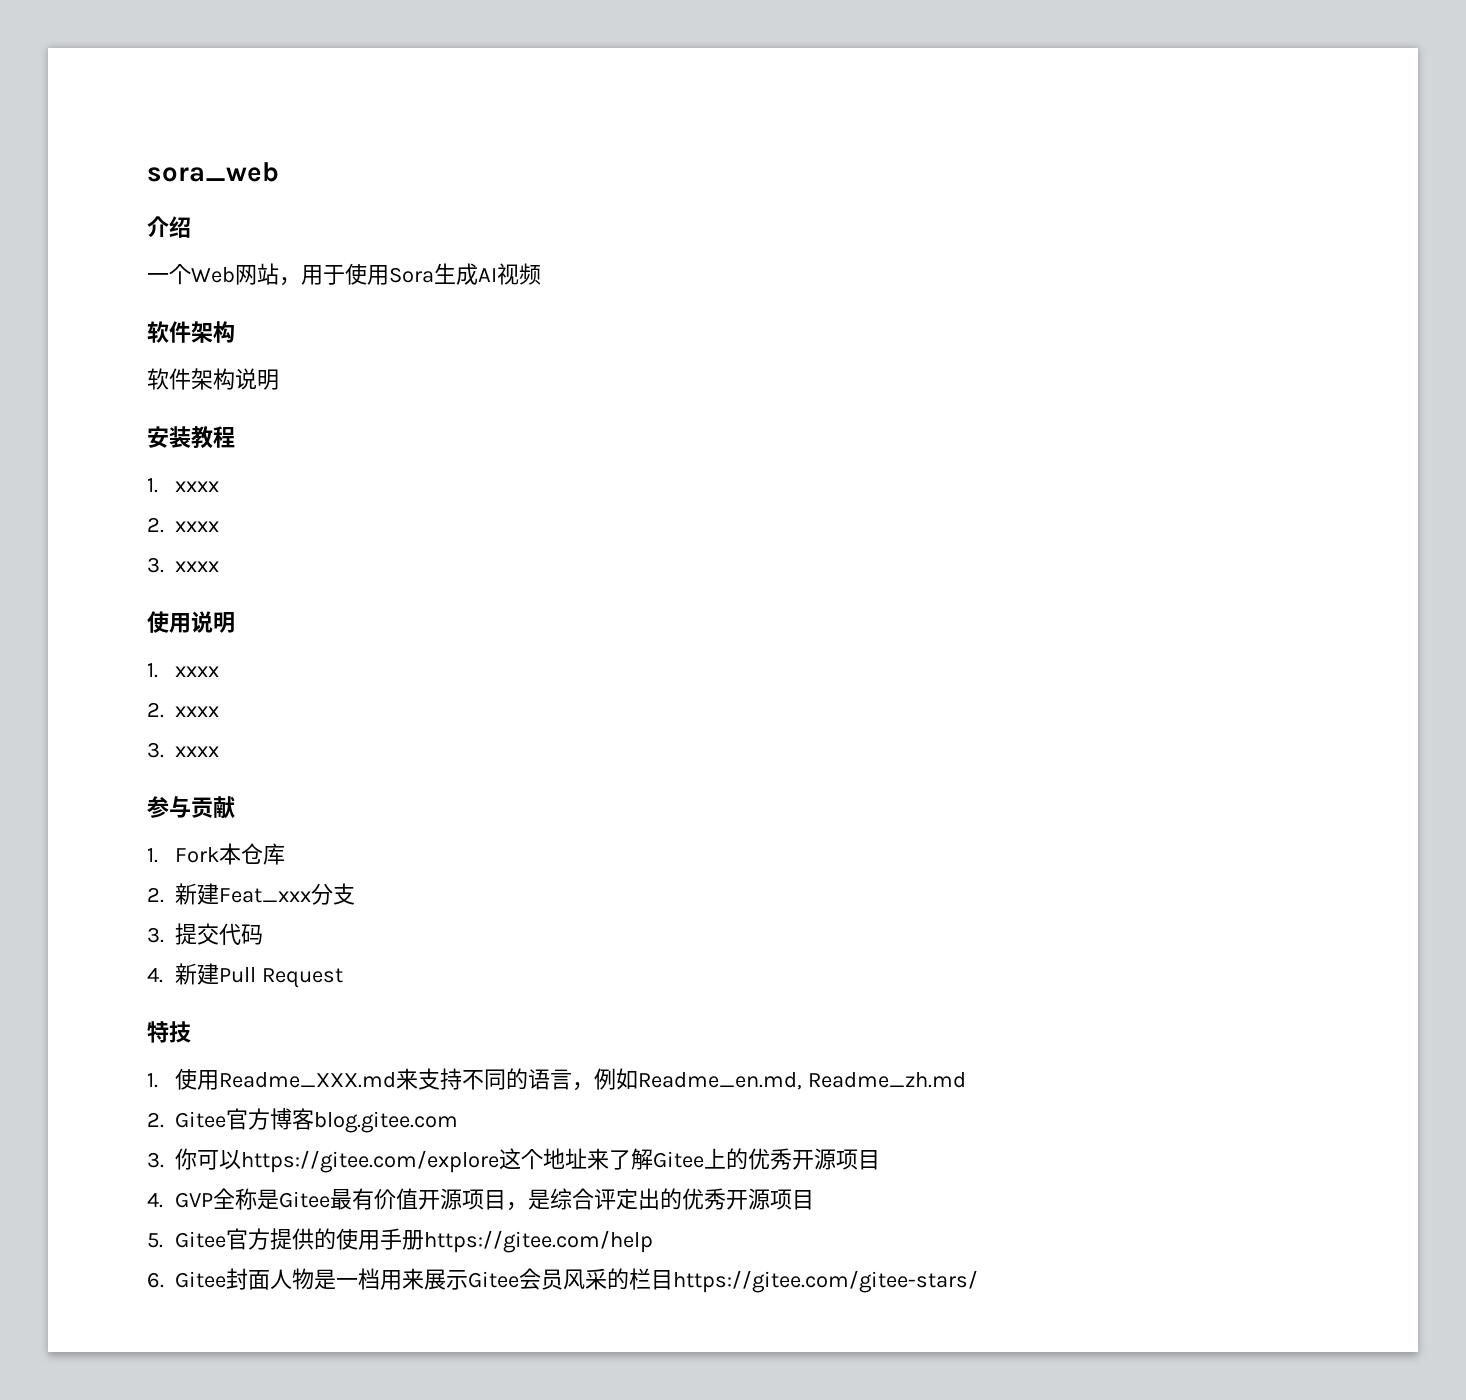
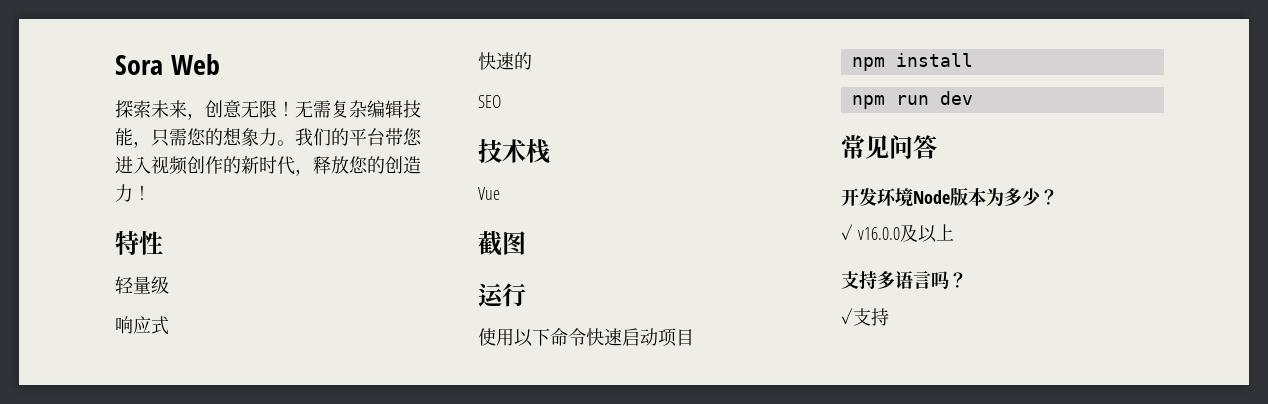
[147,162,279,182] [147,216,191,238] [147,263,541,286] [147,321,235,343] [147,368,279,390] [147,426,235,449] [147,478,220,493] [147,517,220,533] [147,557,220,573] [147,611,235,633] [147,663,220,678] [147,702,220,718] [147,742,220,758] [147,796,235,819] [147,843,286,865] [147,883,356,905] [147,923,264,945] [147,963,343,988] [147,1021,191,1043] [147,1068,966,1091] [147,1108,459,1133] [147,1148,881,1173] [147,1188,815,1211] [147,1228,654,1253] [147,1268,979,1293] sora_web // 介绍 // 一个Web网站，用于使用Sora生成AI视频 // 软件架构 // 软件架构说明 // 安装教程 // 1. xxxx // 2. xxxx // 3. xxxx // 使用说明 // 1. xxxx // 2. xxxx // 3. xxxx // 参与贡献 // 1. Fork本仓库 // 2.新建Feat_xxx分支 // 3.提交代码 // 4.新建Pull Request // 特技 // 1.使用Readme_XXX.md来支持不同的语言，例如Readme_en.md, Readme_zh.md // 2. Gitee官方博客blog.gitee.com // 3.你可以https://gitee.com/explore这个地址来了解Gitee上的优秀开源项目 // 4. GVP全称是Gitee最有价值开源项目，是综合评定出的优秀开源项目 // 5. Gitee官方提供的使用手册https://gitee.com/help // 6. Gitee封面人物是一档用来展示Gitee会员风采的栏目https://gitee.com/gitee-stars/ -> [115,54,220,75] [115,100,421,120] [115,127,422,148] [115,156,421,176] [115,184,151,202] [115,231,163,255] [115,276,169,294] [115,316,169,335] [478,52,532,70] [478,95,501,108] [478,139,550,164] [478,187,500,200] [478,231,526,256] [478,283,526,307] [478,328,694,347] [851,53,973,71] [851,91,973,109] [841,135,937,159] [841,187,1058,207] [841,224,954,243] [841,271,967,289] [841,308,889,326] Sora Web // 探索未来，创意无限！无需复杂编辑技能，只需您的想象力。我们的平台带您进入视频创作的新时代，释放您的创造力！ // 特性 // 轻量级 // 响应式 // 快速的 // SEO // 技术栈 // Vue // 截图 // 运行 // 使用以下命令快速启动项目 // npm install // npm run dev // 常见问答 // 开发环境Node版本为多少？ // ✓ v16.0.0及以上 // 支持多语言吗？ // ✓支持

